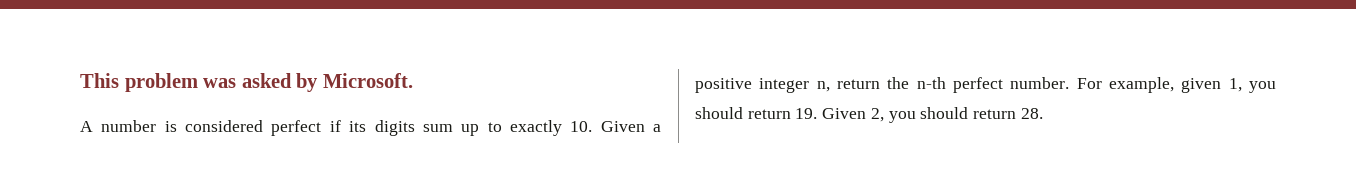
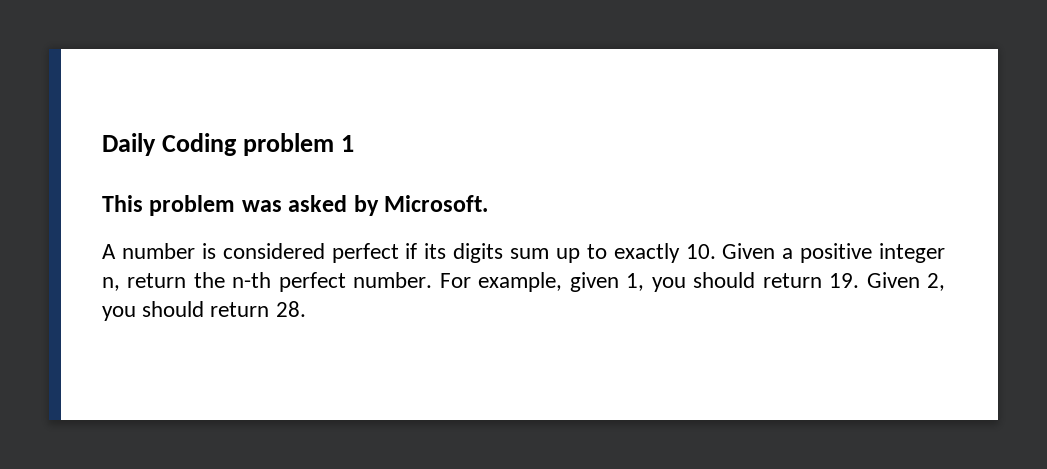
(80, 80) none -> [102,133,354,156] Daily Coding problem 1 //

